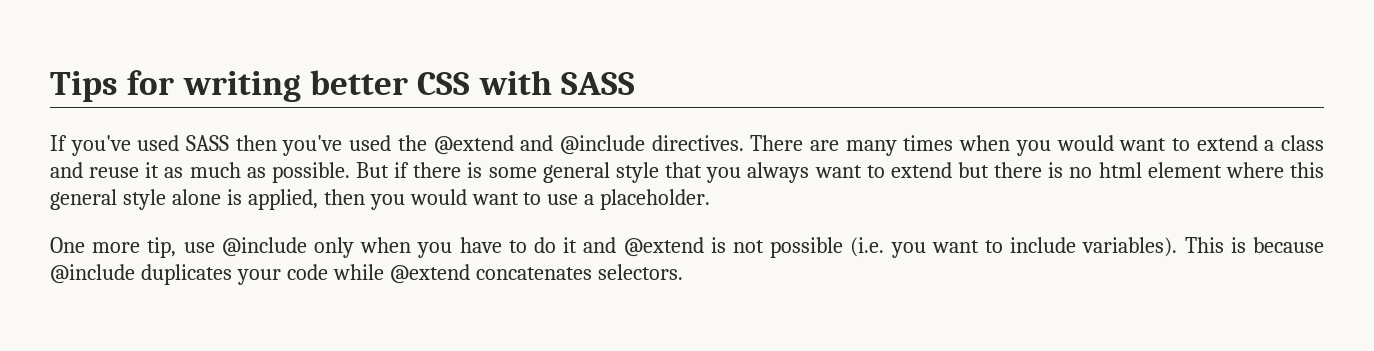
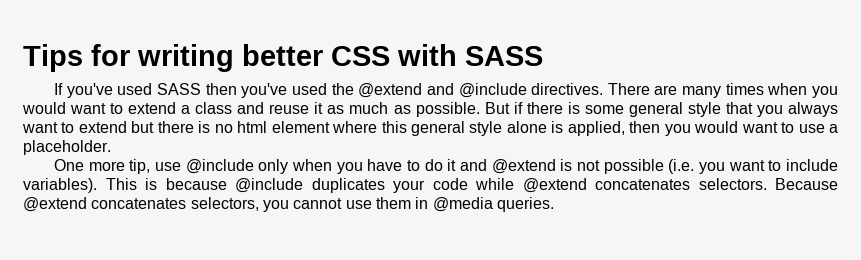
(683, 272) none -> [775,178,838,190] [23,197,554,212] Because @extend concatenates selectors, you cannot use them in @media queries.

